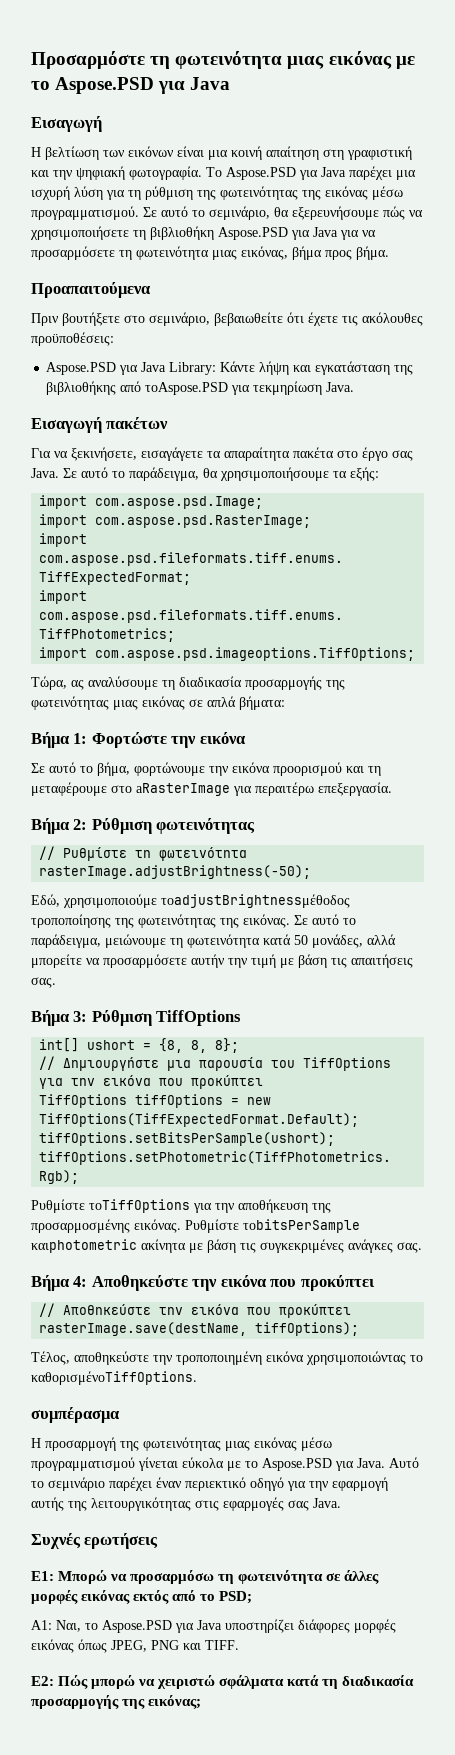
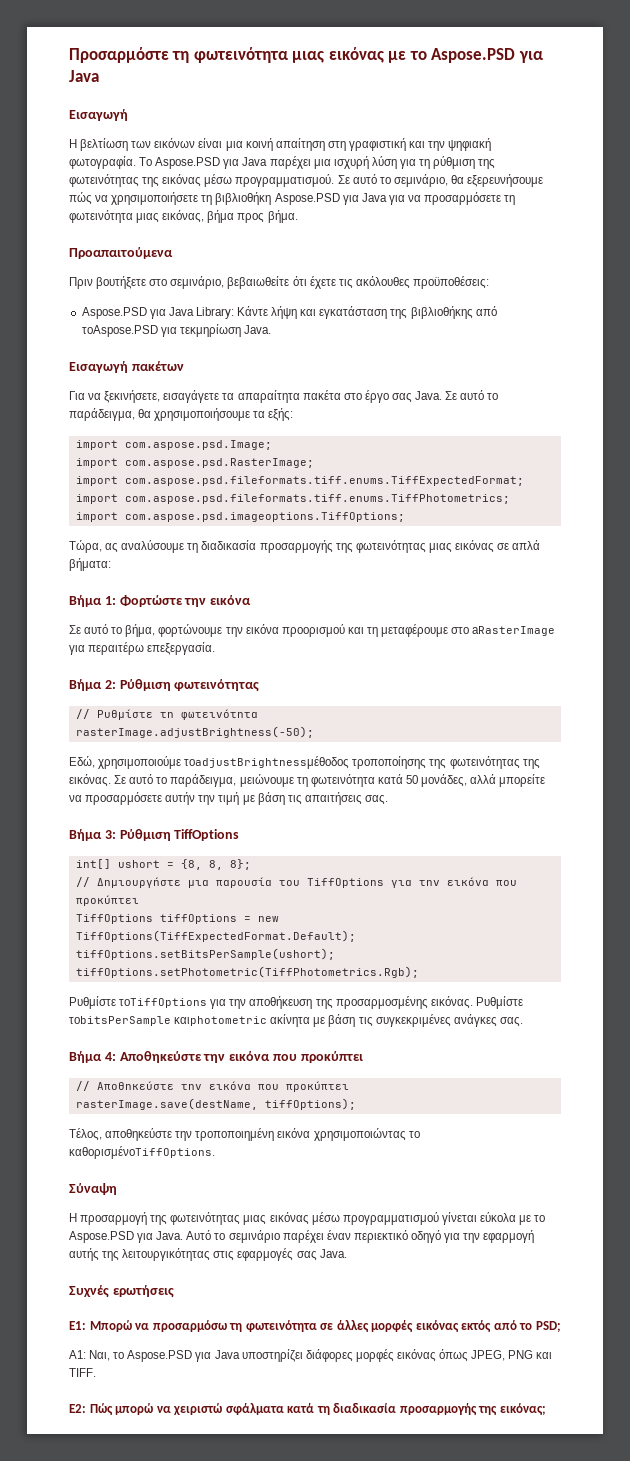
[31,1407,120,1423] συμπέρασμα -> [69,1183,117,1195] Σύναψη

